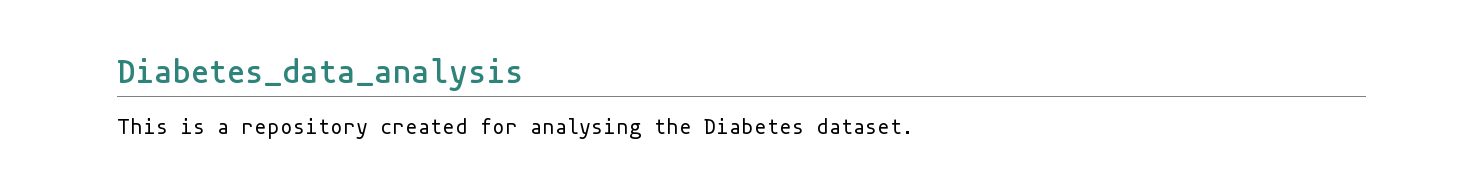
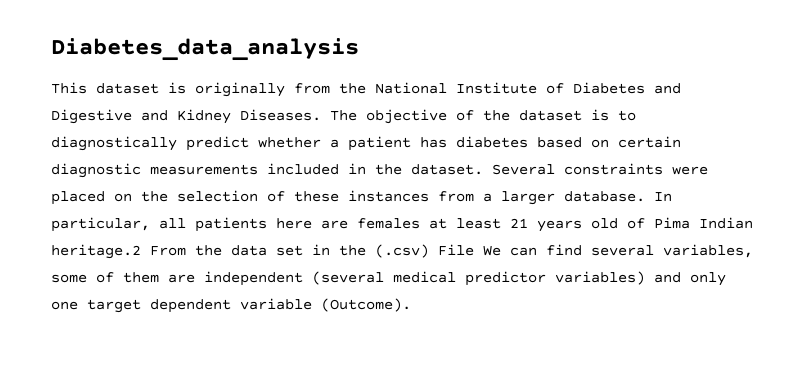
[180,118,913,139] is a repository created for analysing the Diabetes dataset. -> [96,82,681,97] [51,109,636,124] [51,136,681,151] [51,163,708,178] [51,190,672,205] [51,217,753,232] [51,244,753,259] [51,271,726,286] [51,298,411,313] dataset is originally from the National Institute of Diabetes and Digestive and Kidney Diseases. The objective of the dataset is to diagnostically predict whether a patient has diabetes based on certain diagnostic measurements included in the dataset. Several constraints were placed on the selection of these instances from a larger database. In particular, all patients here are females at least 21 years old of Pima Indian heritage.2 From the data set in the (.csv) File We can find several variables, some of them are independent (several medical predictor variables) and only one target dependent variable (Outcome).

